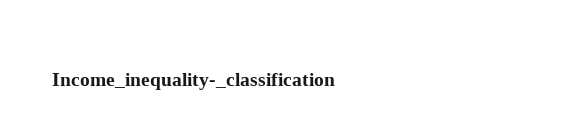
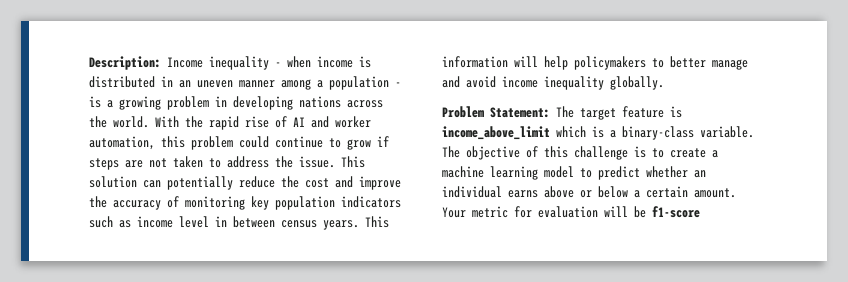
[52,73,335,90] Income_inequality-_classification -> [89,56,371,70] [89,76,401,90] [89,96,383,110] [89,116,371,130] [89,136,389,150] [89,156,365,170] [89,176,401,190] [89,196,401,210] [89,216,389,230] [442,56,748,70] [442,76,664,90] [442,106,682,120] [442,126,754,140] [442,146,718,160] [442,166,706,180] [442,186,736,198] [442,206,700,218] Description: Income inequality - when income is distributed in an uneven manner among a population - is a growing problem in developing nations across the world. With the rapid rise of AI and worker automation, this problem could continue to grow if steps are not taken to address the issue. This solution can potentially reduce the cost and improve the accuracy of monitoring key population indicators such as income level in between census years. This information will help policymakers to better manage and avoid income inequality globally. // Problem Statement: The target feature is income_above_limit which is a binary-class variable. The objective of this challenge is to create a machine learning model to predict whether an individual earns above or below a certain amount. Your metric for evaluation will be f1-score

